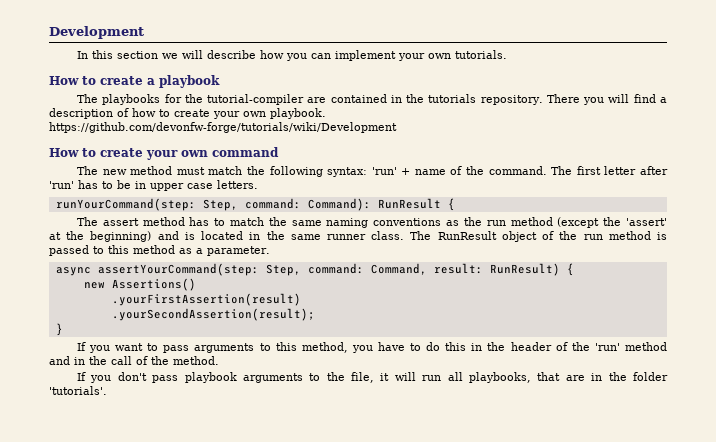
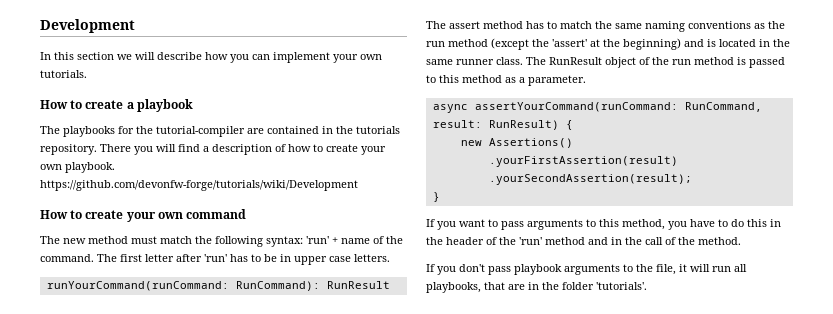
[55,198,455,211] runYourCommand(step: Step, command: Command): RunResult { -> [46,281,390,291] runYourCommand(runCommand: RunCommand): RunResult
[97,263,427,276] assertYourCommand(step: Step, command: Command, -> [474,102,762,112] assertYourCommand(runCommand: RunCommand,

